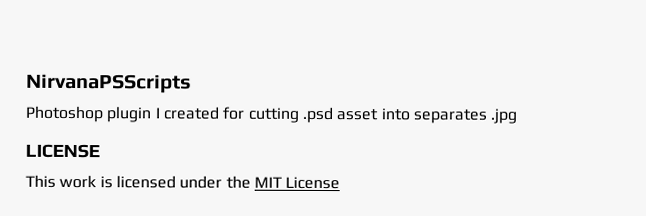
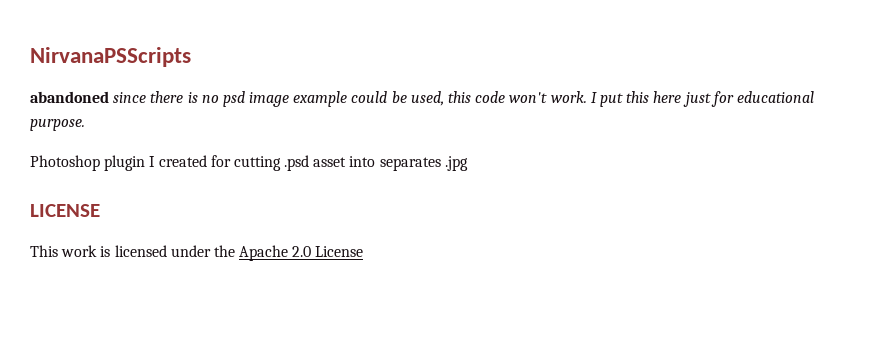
(192, 83) none -> [30,91,814,107] [30,119,85,131] // abandoned since there is no psd image example could be used, this code won't work. I put this here just for educational purpose.
[253,176,282,188] MIT -> [239,245,312,261] Apache 2.0

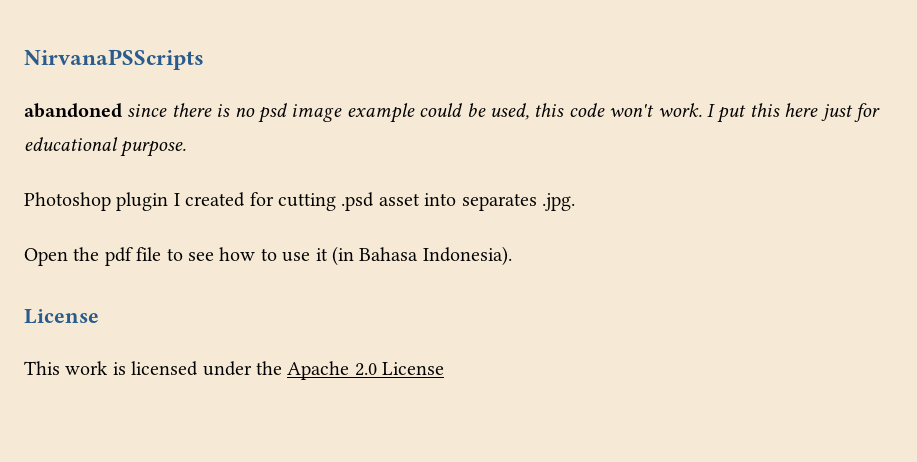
[444,156,468,171] [30,204,100,217] .jpg // LICENSE -> [541,193,575,211] [24,246,512,266] [24,309,99,324] .jpg. // Open the pdf file to see how to use it (in Bahasa Indonesia). // License

